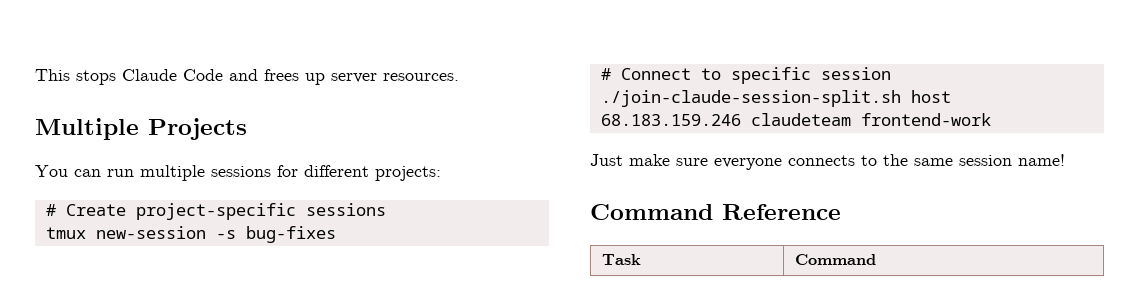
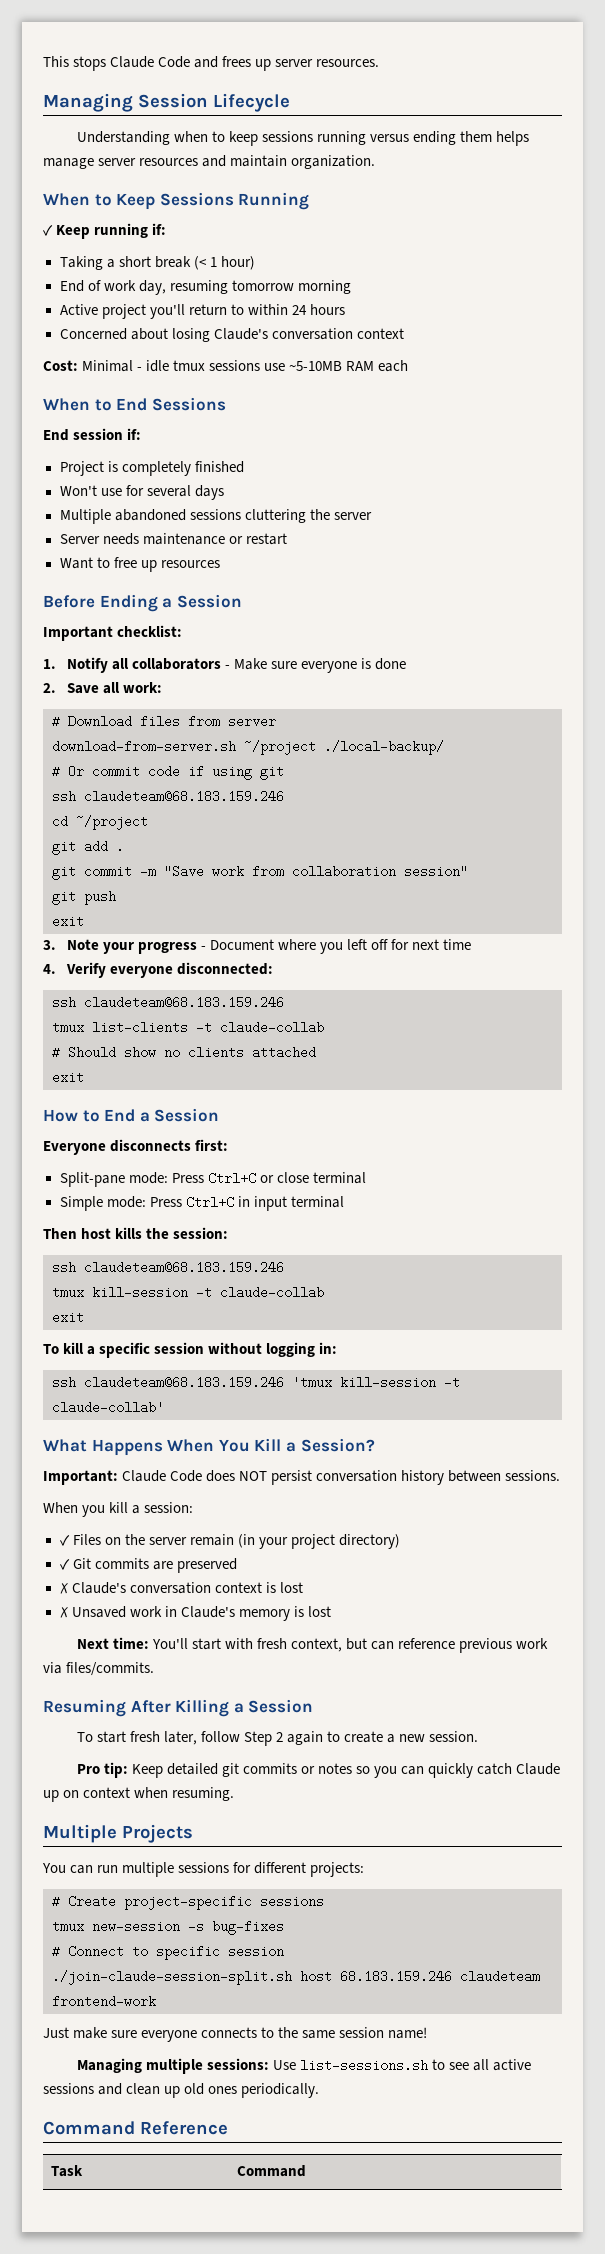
(459, 77) none -> [43,93,290,112] [76,131,530,146] [43,155,376,169] [43,192,310,210] [43,223,167,239] [59,256,255,270] [59,280,351,295] [59,304,345,319] [59,328,404,342] [43,360,409,372] [43,397,226,411] [43,428,142,441] [59,461,244,476] [59,485,224,500] [59,509,372,524] [59,533,287,545] [59,557,220,572] [43,594,242,612] [43,625,183,641] [43,657,407,673] [43,682,162,694] [52,715,276,728] [52,740,444,755] [52,765,284,780] [52,790,284,803] [52,815,148,830] [52,840,124,855] [52,865,468,880] [52,891,116,905] [52,915,84,928] [43,939,472,954] [43,962,273,978] [52,996,284,1009] [52,1021,324,1034] [52,1046,316,1059] [52,1071,84,1084] [43,1108,220,1122] [43,1139,229,1155] [59,1172,366,1187] [59,1196,344,1211] [43,1227,229,1239] [52,1261,284,1274] [52,1286,324,1299] [52,1311,84,1324] [43,1342,338,1358] [52,1376,460,1389] [52,1401,164,1414] [43,1438,375,1456] [43,1470,561,1485] [43,1502,194,1517] [59,1534,400,1549] [59,1558,237,1573] [59,1582,303,1594] [59,1606,331,1621] [76,1637,549,1653] [43,1662,155,1676] [43,1699,314,1717] [76,1731,479,1746] [76,1762,561,1778] [43,1787,235,1802] // Managing Session Lifecycle // Understanding when to keep sessions running versus ending them helps manage server resources and maintain organization. // When to Keep Sessions Running // ✓ Keep running if: // Taking a short break (< 1 hour) // End of work day, resuming tomorrow morning // Active project you'll return to within 24 hours // Concerned about losing Claude's conversation context // Cost: Minimal - idle tmux sessions use ~5-10MB RAM each // When to End Sessions // End session if: // Project is completely finished // Won't use for several days // Multiple abandoned sessions cluttering the server // Server needs maintenance or restart // Want to free up resources // Before Ending a Session // Important checklist: // 1. Notify all collaborators - Make sure everyone is done // 2. Save all work: // # Download files from server // download-from-server.sh ~/project ./local-backup/ // # Or commit code if using git // ssh claudeteam@68.183.159.246 // cd ~/project // git add . // git commit -m "Save work from collaboration session" // git push // exit // 3. Note your progress - Document where you left off for next time // 4. Verify everyone disconnected: // ssh claudeteam@68.183.159.246 // tmux list-clients -t claude-collab // # Should show no clients attached // exit // How to End a Session // Everyone disconnects first: // Split-pane mode: Press Ctrl+C or close terminal // Simple mode: Press Ctrl+C in input terminal // Then host kills the session: // ssh claudeteam@68.183.159.246 // tmux kill-session -t claude-collab // exit // To kill a specific session without logging in: // ssh claudeteam@68.183.159.246 'tmux kill-session -t claude-collab' // What Happens When You Kill a Session? // Important: Claude Code does NOT persist conversation history between sessions. // When you kill a session: // ✓ Files on the server remain (in your project directory) // ✓ Git commits are preserved // ✗ Claude's conversation context is lost // ✗ Unsaved work in Claude's memory is lost // Next time: You'll start with fresh context, but can reference previous work via files/commits. // Resuming After Killing a Session // To start fresh later, follow Step 2 again to create a new session. // Pro tip: Keep detailed git commits or notes so you can quickly catch Claude up on context when resuming.
(1065, 160) none -> [76,2058,532,2074] [43,2083,320,2098] // Managing multiple sessions: Use list-sessions.sh to see all active sessions and clean up old ones periodically.

